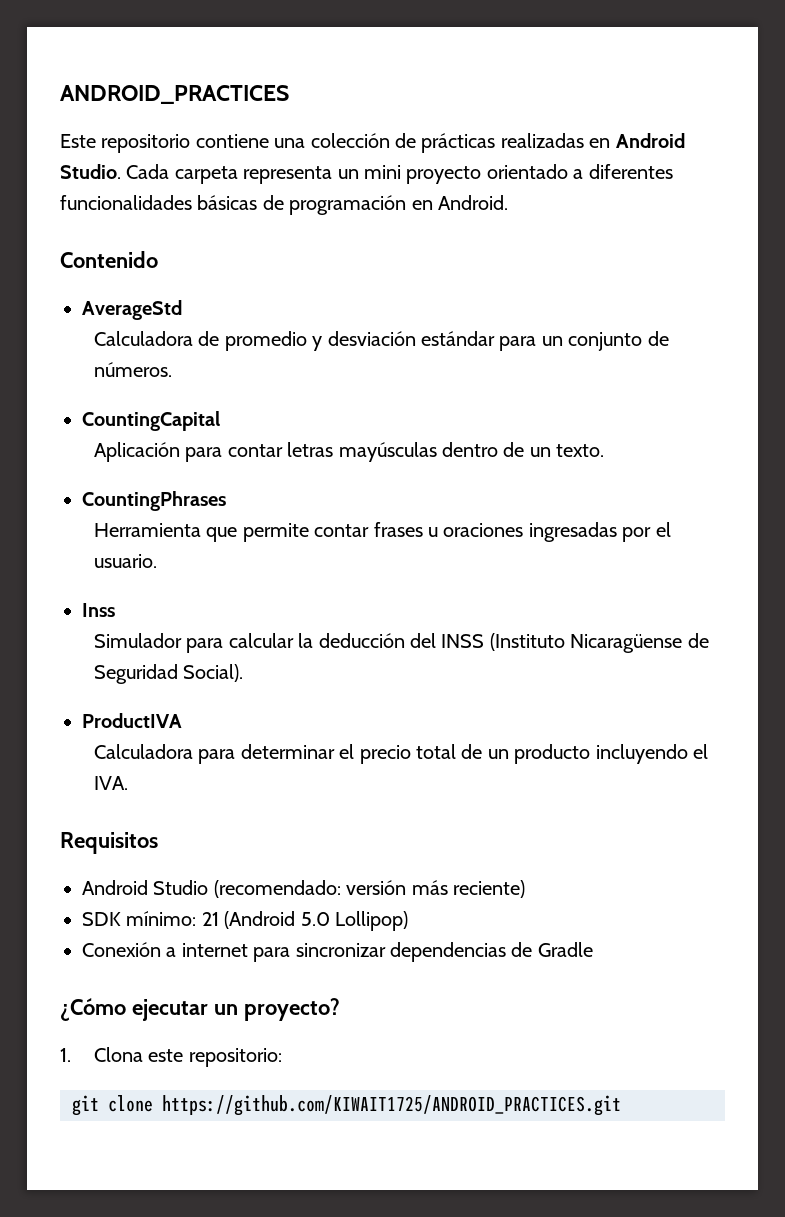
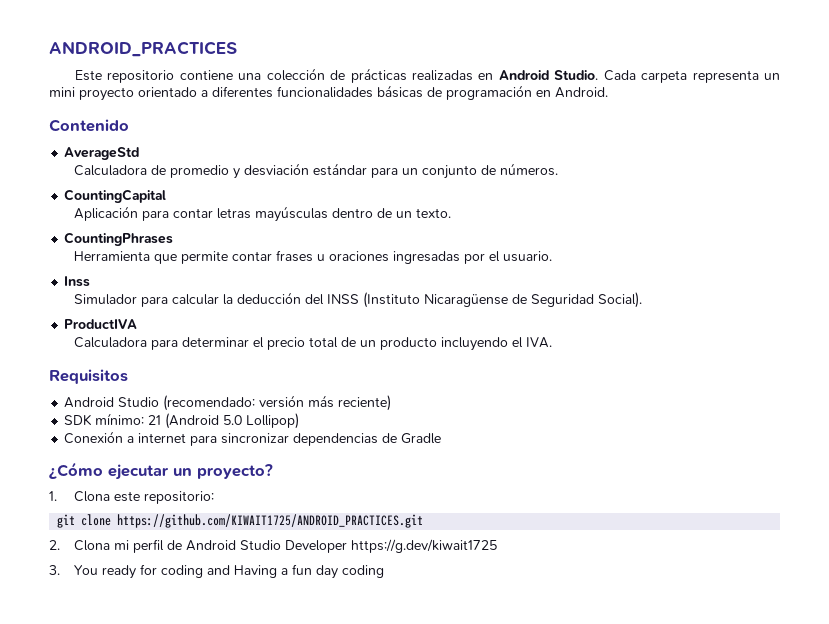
(621, 1105) none -> [49,539,498,553] [49,564,385,579] // 2. Clona mi perfil de Android Studio Developer https://g.dev/kiwait1725 // 3. You ready for coding and Having a fun day coding

